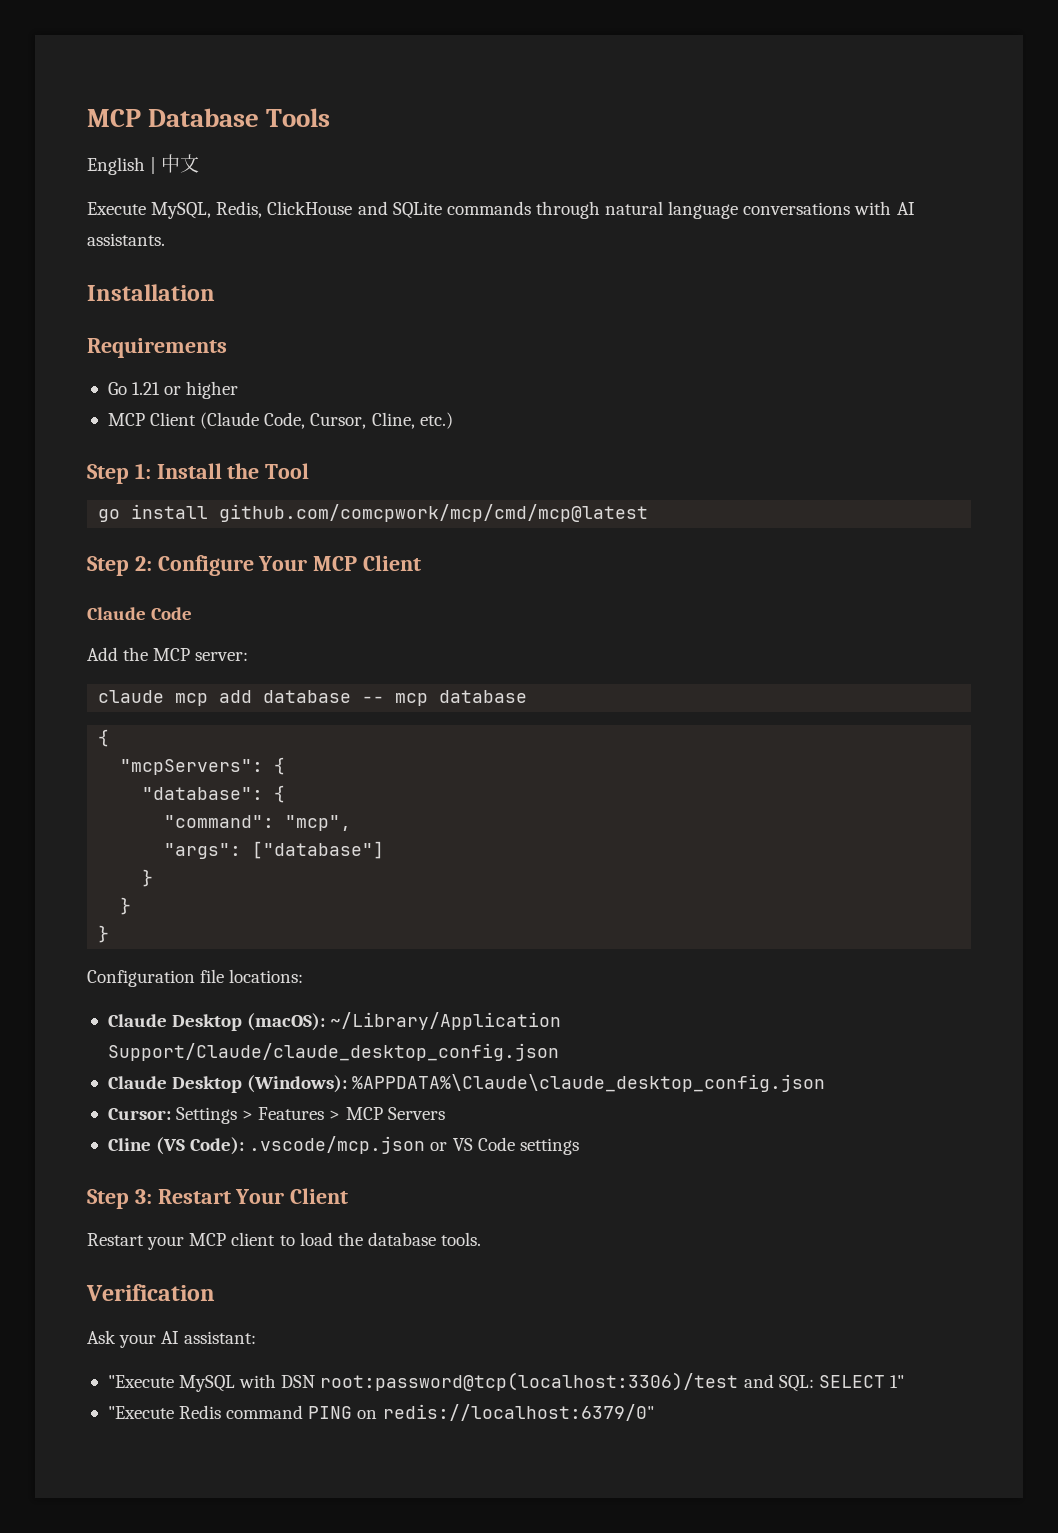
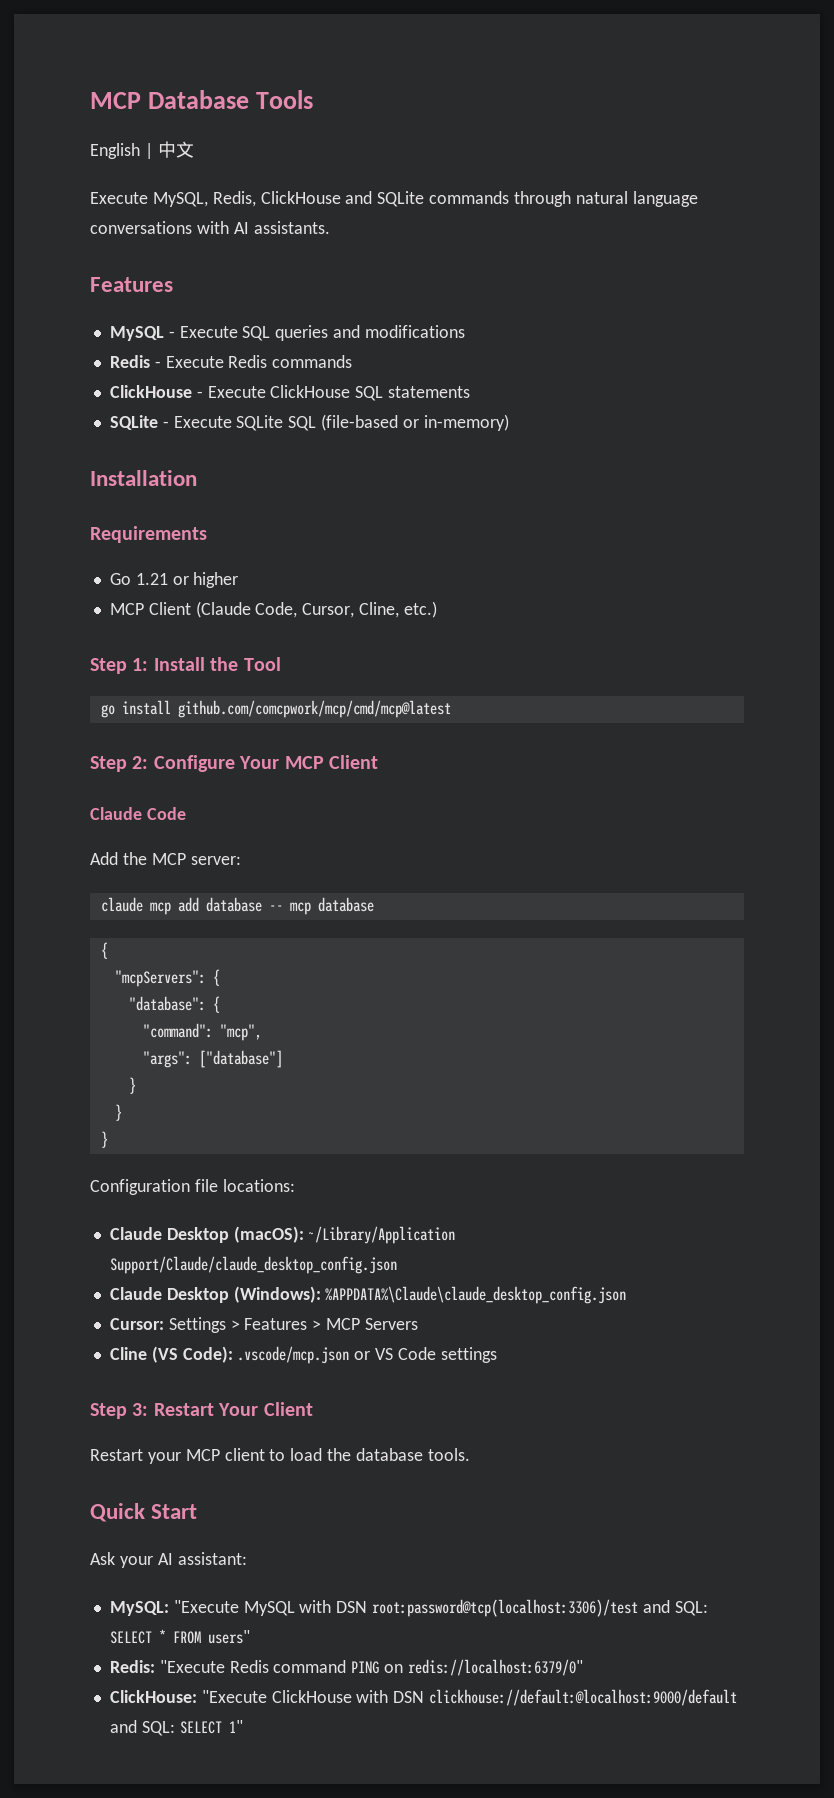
(165, 239) none -> [90,277,173,292] [109,325,465,341] [109,355,353,368] [109,385,471,401] [109,414,509,431] // Features // MySQL - Execute SQL queries and modifications // Redis - Execute Redis commands // ClickHouse - Execute ClickHouse SQL statements // SQLite - Execute SQLite SQL (file-based or in-memory)
[86,1284,215,1301] Verification -> [90,1503,198,1522] Quick Start
(257, 1337) none -> [109,1601,169,1616] MySQL:
[889,1375,904,1388] 1" // -> [158,1629,250,1644] [109,1660,155,1673] * FROM users" // Redis:
(654, 1412) none -> [109,1689,738,1706] [109,1720,243,1736] // ClickHouse: "Execute ClickHouse with DSN clickhouse://default:@localhost:9000/default and SQL: SELECT 1"

